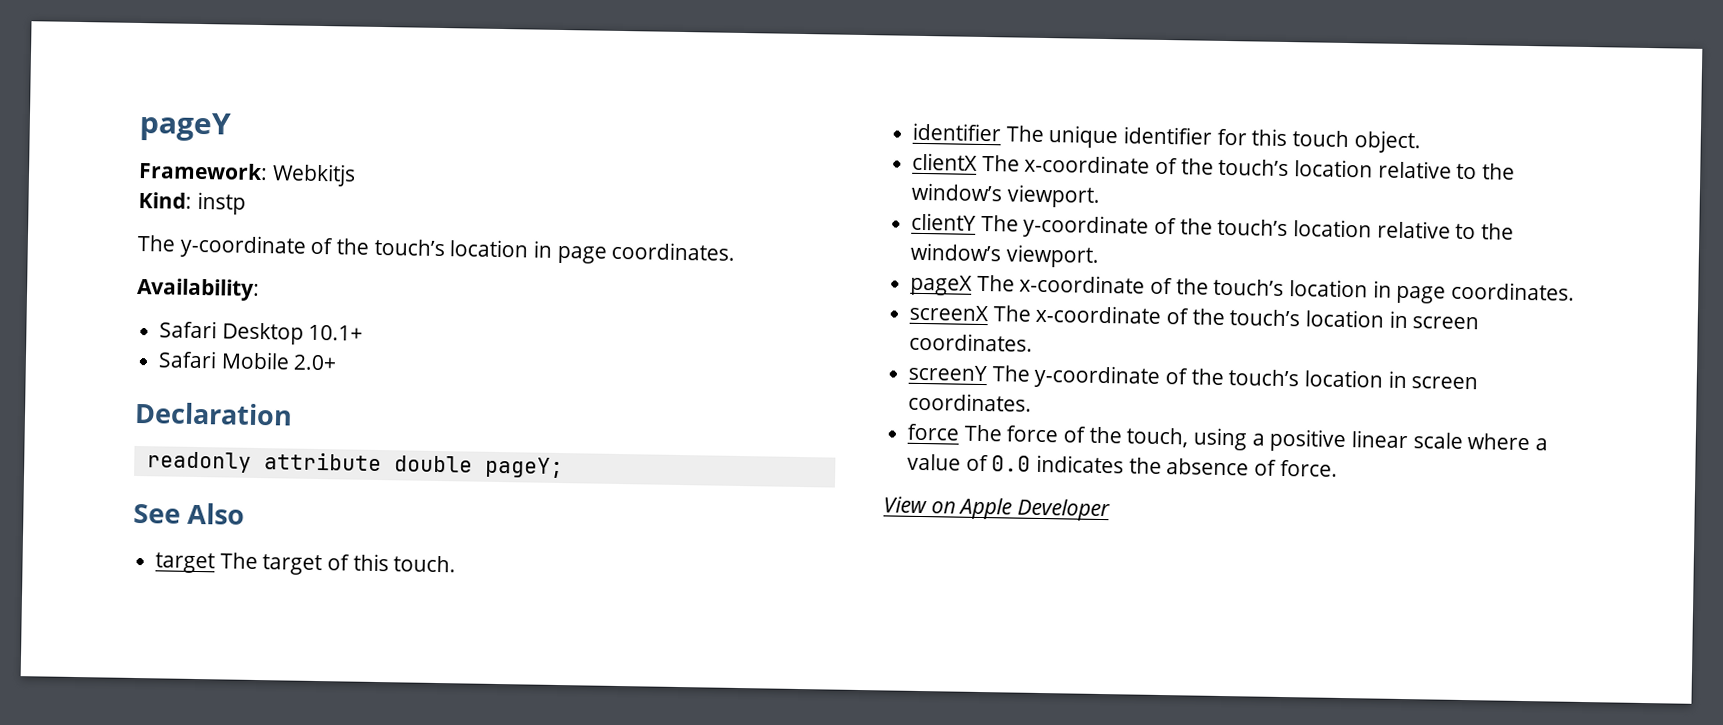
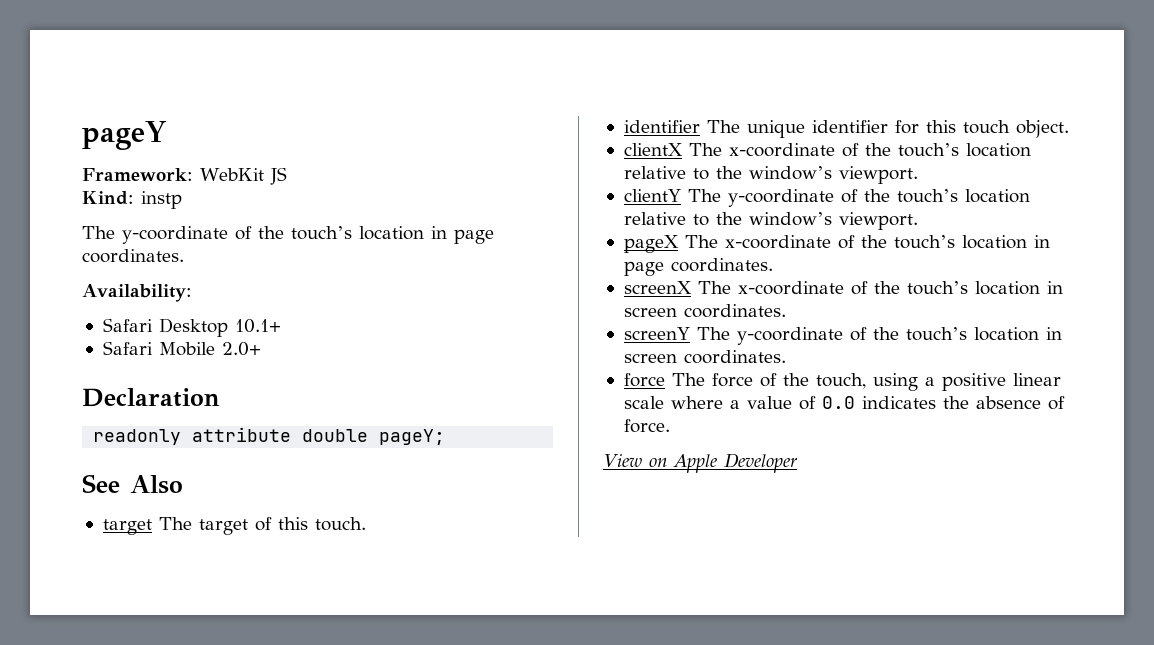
[271,163,356,187] Webkitjs -> [200,167,287,185] WebKit JS

